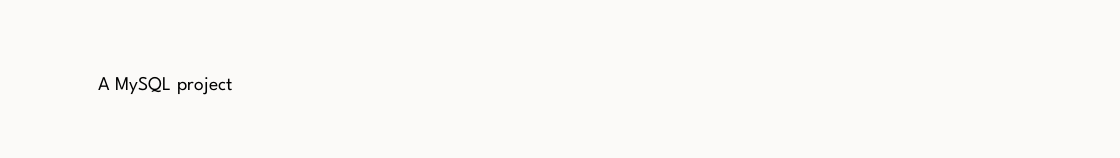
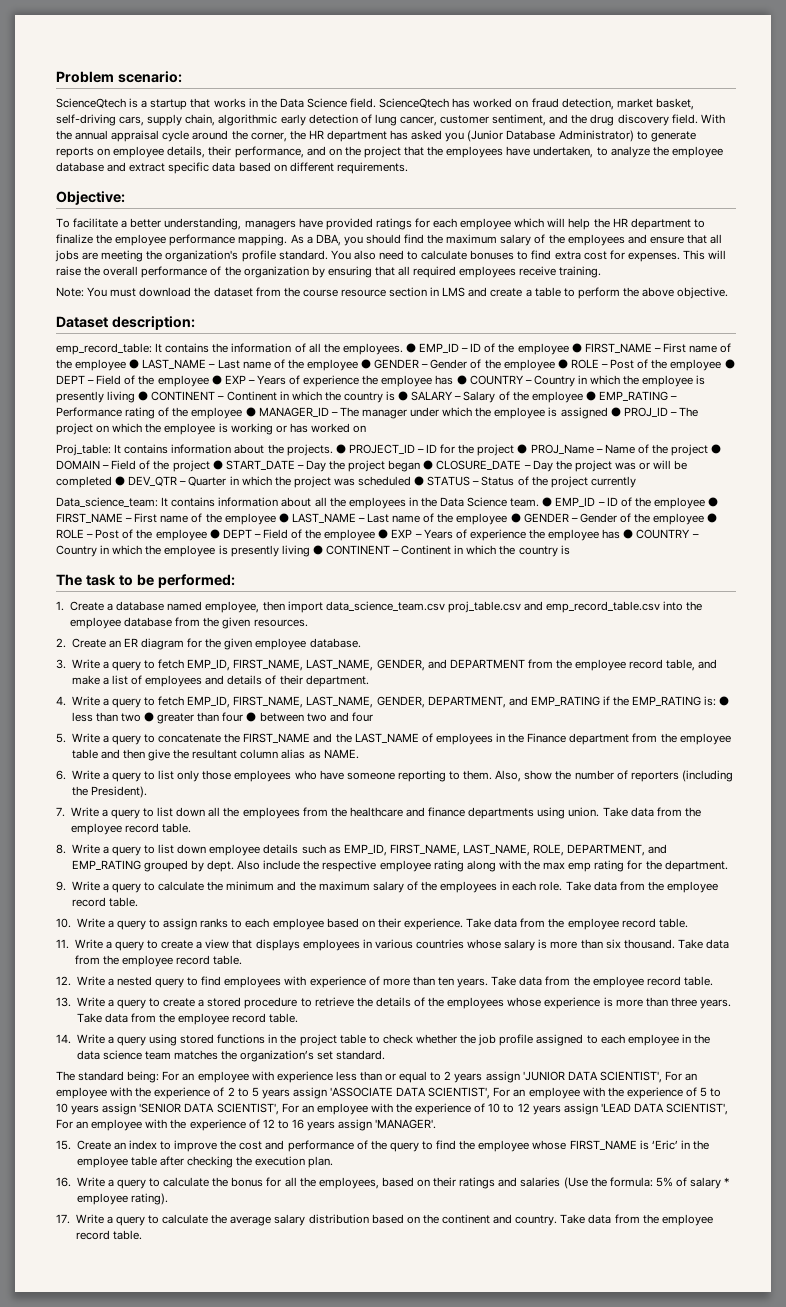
[98,76,232,95] A MySQL project -> [56,71,182,83] [56,98,694,110] [56,114,725,126] [56,130,696,142] [56,146,723,158] [56,162,408,174] [56,191,125,205] [56,218,705,230] [56,234,723,246] [55,250,727,262] [56,266,602,278] [56,287,729,299] [56,316,195,330] [56,343,732,355] [56,359,735,371] [56,375,706,387] [56,391,678,403] [56,407,698,419] [56,423,367,435] [56,444,722,456] [56,460,688,472] [56,476,636,488] [56,497,719,509] [56,513,718,525] [56,529,699,541] [56,545,570,557] [56,574,235,588] [56,601,703,613] [69,617,308,629] [56,638,361,650] [56,659,718,671] [71,675,369,687] [56,696,730,708] [71,712,373,724] [56,733,731,745] [71,749,359,761] [56,770,733,782] [71,786,147,798] [56,807,701,819] [70,823,191,835] [56,844,668,856] [71,860,728,872] [56,881,718,893] [71,897,138,907] [56,918,688,930] [56,939,729,951] [74,955,243,967] [56,976,713,988] [56,997,731,1009] [76,1013,299,1025] [56,1034,710,1046] [76,1050,386,1062] [56,1071,698,1083] [56,1087,722,1099] [56,1103,729,1115] [56,1119,437,1131] [56,1140,709,1152] [76,1156,334,1168] [56,1177,730,1189] [76,1193,168,1205] [56,1214,713,1226] [75,1230,142,1240] Problem scenario: // ScienceQtech is a startup that works in the Data Science field. ScienceQtech has worked on fraud detection, market basket, self-driving cars, supply chain, algorithmic early detection of lung cancer, customer sentiment, and the drug discovery field. With the annual appraisal cycle around the corner, the HR department has asked you (Junior Database Administrator) to generate reports on employee details, their performance, and on the project that the employees have undertaken, to analyze the employee database and extract specific data based on different requirements. // Objective: // To facilitate a better understanding, managers have provided ratings for each employee which will help the HR department to finalize the employee performance mapping. As a DBA, you should find the maximum salary of the employees and ensure that all jobs are meeting the organization's profile standard. You also need to calculate bonuses to find extra cost for expenses. This will raise the overall performance of the organization by ensuring that all required employees receive training. // Note: You must download the dataset from the course resource section in LMS and create a table to perform the above objective. // Dataset description: // emp_record_table: It contains the information of all the employees. ● EMP_ID – ID of the employee ● FIRST_NAME – First name of the employee ● LAST_NAME – Last name of the employee ● GENDER – Gender of the employee ● ROLE – Post of the employee ● DEPT – Field of the employee ● EXP – Years of experience the employee has ● COUNTRY – Country in which the employee is presently living ● CONTINENT – Continent in which the country is ● SALARY – Salary of the employee ● EMP_RATING – Performance rating of the employee ● MANAGER_ID – The manager under which the employee is assigned ● PROJ_ID – The project on which the employee is working or has worked on // Proj_table: It contains information about the projects. ● PROJECT_ID – ID for the project ● PROJ_Name – Name of the project ● DOMAIN – Field of the project ● START_DATE – Day the project began ● CLOSURE_DATE – Day the project was or will be completed ● DEV_QTR – Quarter in which the project was scheduled ● STATUS – Status of the project currently // Data_science_team: It contains information about all the employees in the Data Science team. ● EMP_ID – ID of the employee ● FIRST_NAME – First name of the employee ● LAST_NAME – Last name of the employee ● GENDER – Gender of the employee ● ROLE – Post of the employee ● DEPT – Field of the employee ● EXP – Years of experience the employee has ● COUNTRY – Country in which the employee is presently living ● CONTINENT – Continent in which the country is // The task to be performed: // 1. Create a database named employee, then import data_science_team.csv proj_table.csv and emp_record_table.csv into the employee database from the given resources. // 2. Create an ER diagram for the given employee database. // 3. Write a query to fetch EMP_ID, FIRST_NAME, LAST_NAME, GENDER, and DEPARTMENT from the employee record table, and make a list of employees and details of their department. // 4. Write a query to fetch EMP_ID, FIRST_NAME, LAST_NAME, GENDER, DEPARTMENT, and EMP_RATING if the EMP_RATING is: ● less than two ● greater than four ● between two and four // 5. Write a query to concatenate the FIRST_NAME and the LAST_NAME of employees in the Finance department from the employee table and then give the resultant column alias as NAME. // 6. Write a query to list only those employees who have someone reporting to them. Also, show the number of reporters (including the President). // 7. Write a query to list down all the employees from the healthcare and finance departments using union. Take data from the employee record table. // 8. Write a query to list down employee details such as EMP_ID, FIRST_NAME, LAST_NAME, ROLE, DEPARTMENT, and EMP_RATING grouped by dept. Also include the respective employee rating along with the max emp rating for the department. // 9. Write a query to calculate the minimum and the maximum salary of the employees in each role. Take data from the employee record table. // 10. Write a query to assign ranks to each employee based on their experience. Take data from the employee record table. // 11. Write a query to create a view that displays employees in various countries whose salary is more than six thousand. Take data from the employee record table. // 12. Write a nested query to find employees with experience of more than ten years. Take data from the employee record table. // 13. Write a query to create a stored procedure to retrieve the details of the employees whose experience is more than three years. Take data from the employee record table. // 14. Write a query using stored functions in the project table to check whether the job profile assigned to each employee in the data science team matches the organization’s set standard. // The standard being: For an employee with experience less than or equal to 2 years assign 'JUNIOR DATA SCIENTIST', For an employee with the experience of 2 to 5 years assign 'ASSOCIATE DATA SCIENTIST', For an employee with the experience of 5 to 10 years assign 'SENIOR DATA SCIENTIST', For an employee with the experience of 10 to 12 years assign 'LEAD DATA SCIENTIST', For an employee with the experience of 12 to 16 years assign 'MANAGER'. // 15. Create an index to improve the cost and performance of the query to find the employee whose FIRST_NAME is ‘Eric’ in the employee table after checking the execution plan. // 16. Write a query to calculate the bonus for all the employees, based on their ratings and salaries (Use the formula: 5% of salary * employee rating). // 17. Write a query to calculate the average salary distribution based on the continent and country. Take data from the employee record table.

